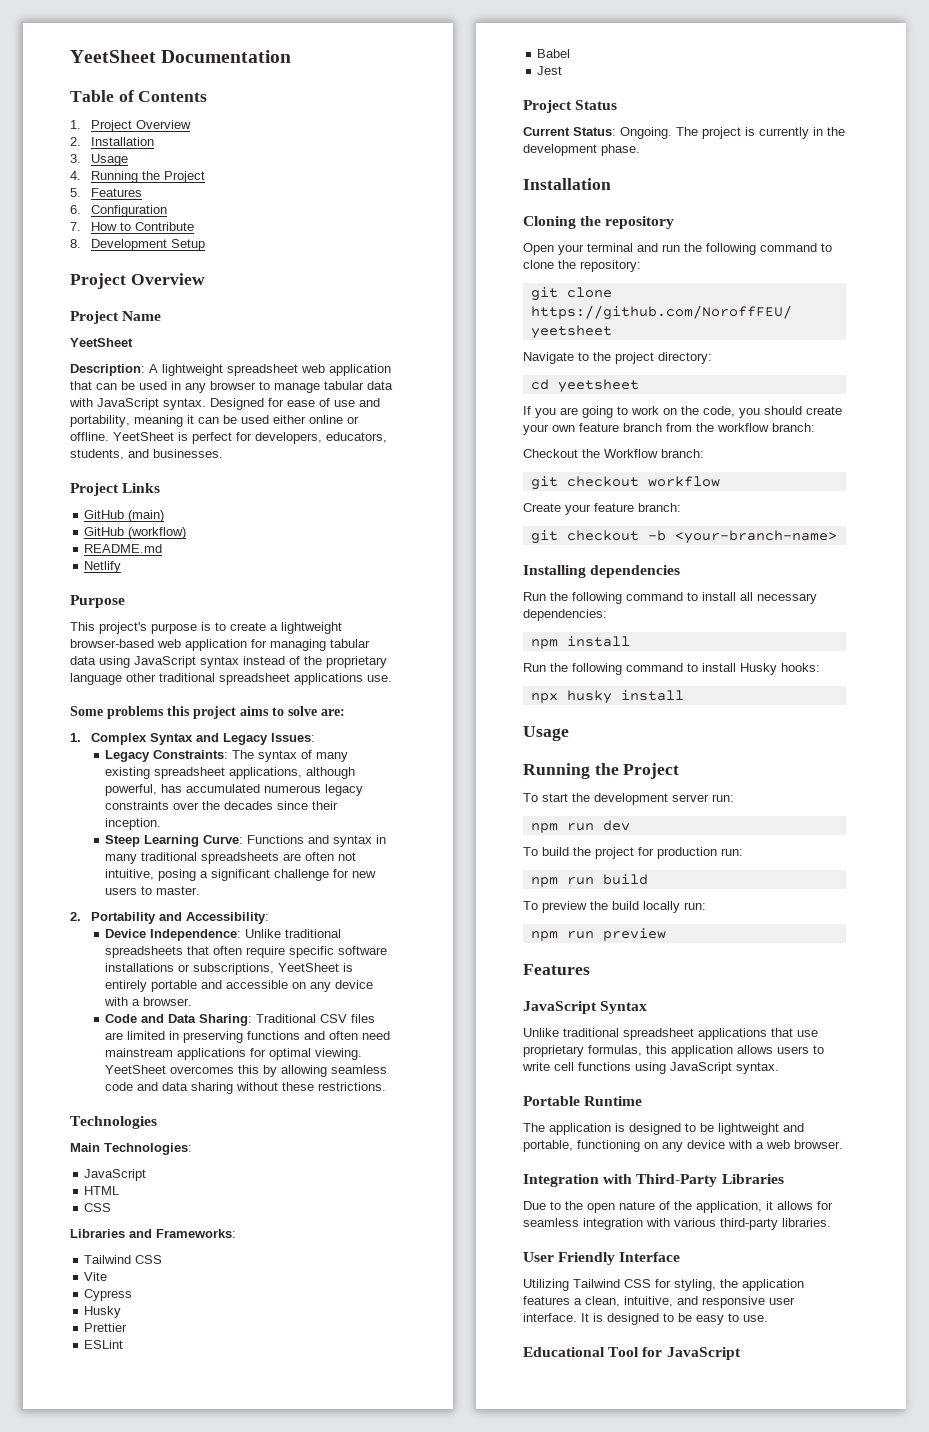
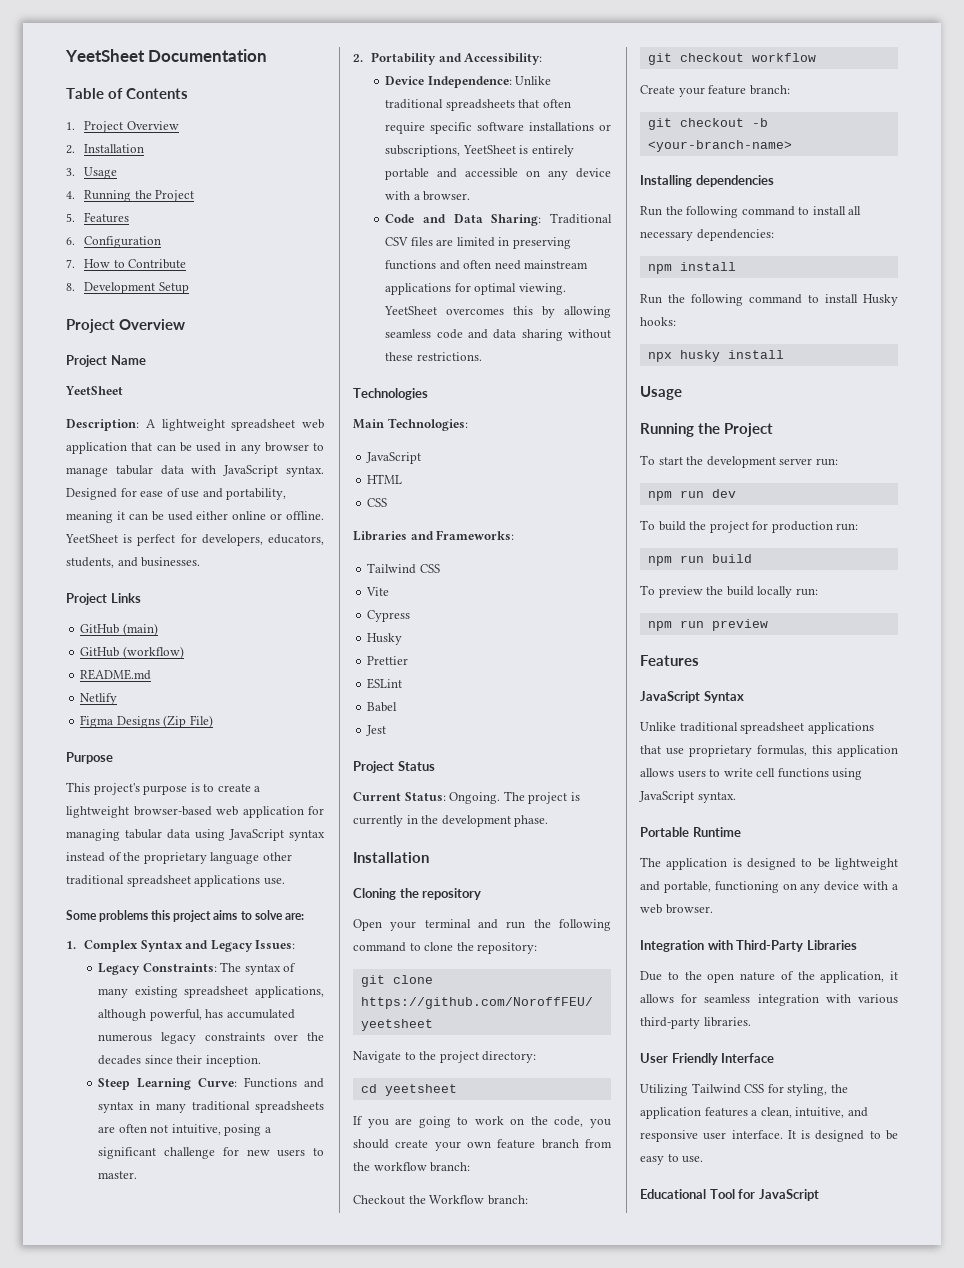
(122, 567) none -> [80,715,213,728] // Figma Designs (Zip File)

